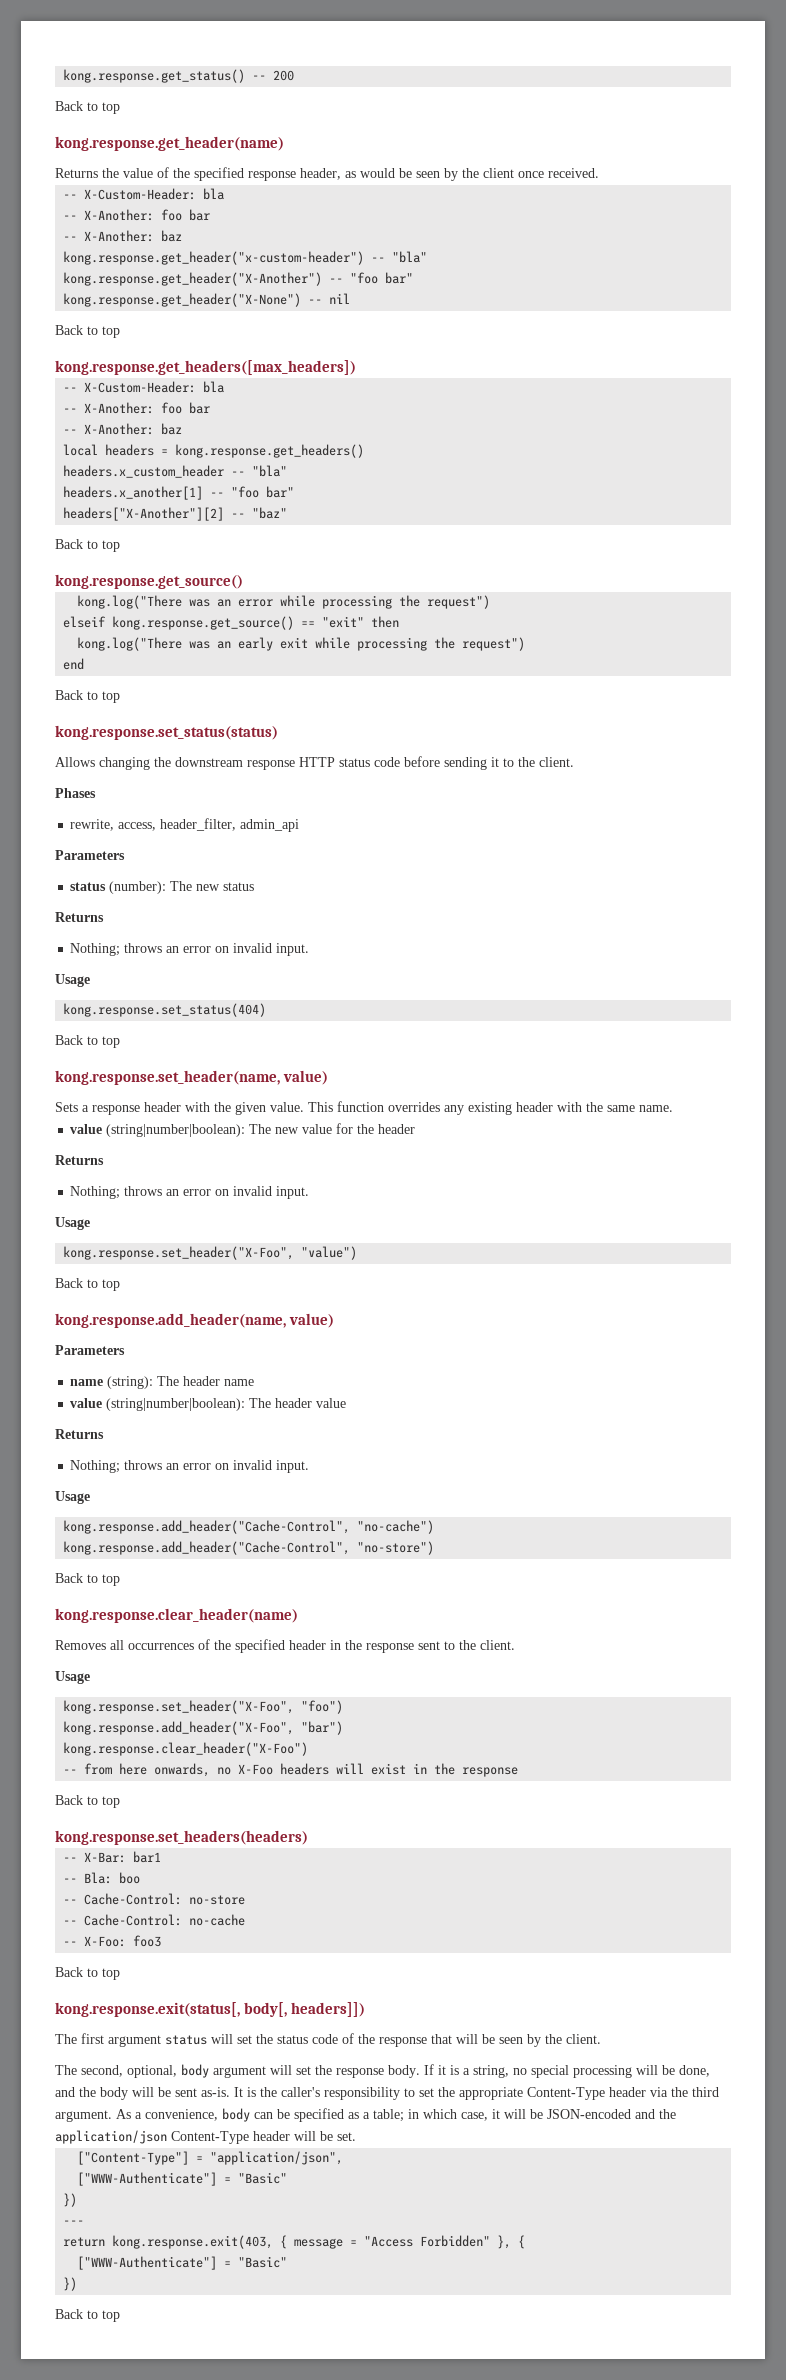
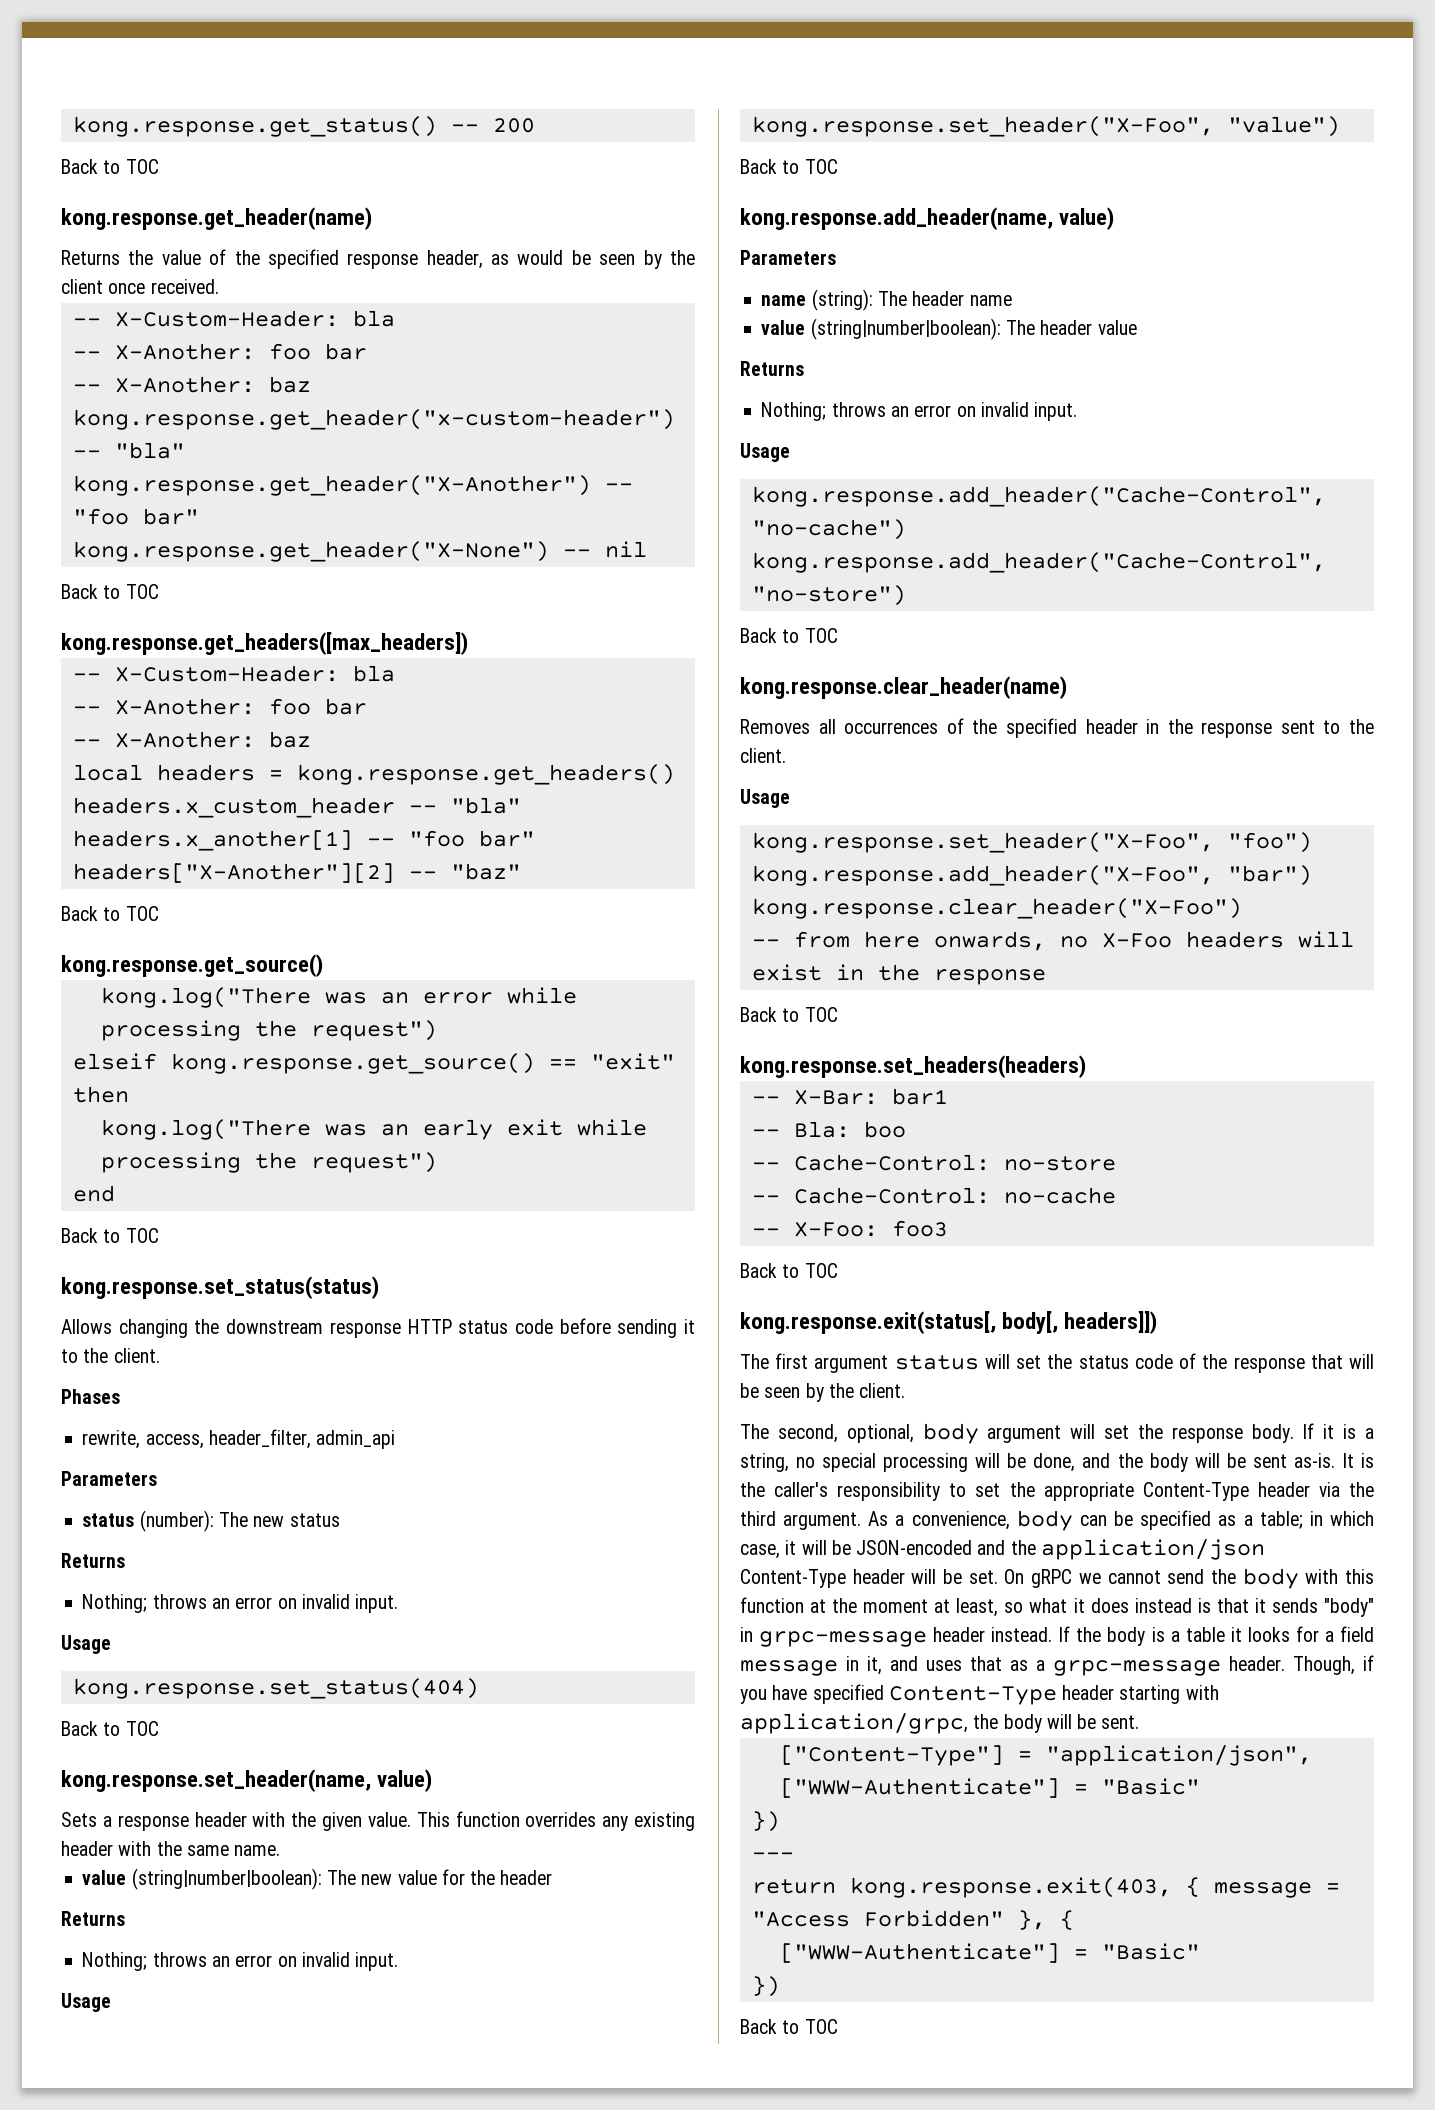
[102,102,120,114] top -> [125,159,159,174] TOC
[102,326,120,338] top -> [125,584,159,599] TOC
[102,540,120,552] top -> [125,906,159,921] TOC
[102,691,120,703] top -> [125,1228,159,1243] TOC
[102,1036,120,1048] top -> [125,1721,159,1736] TOC
[102,1279,120,1291] top -> [804,159,838,174] TOC
[102,1574,120,1586] top -> [804,628,838,643] TOC
[102,1796,120,1808] top -> [804,1007,838,1022] TOC
[102,1968,120,1980] top -> [804,1263,838,1278] TOC
(356, 2136) none -> [1004,1568,1374,1589] [740,1597,1374,1617] [740,1626,1374,1647] [740,1655,1374,1676] [740,1684,1219,1705] [740,1713,1140,1734] On gRPC we cannot send the body with this function at the moment at least, so what it does instead is that it sends "body" in grpc-message header instead. If the body is a table it looks for a field message in it, and uses that as a grpc-message header. Though, if you have specified Content-Type header starting with application/grpc, the body will be sent.
[102,2310,120,2322] top -> [804,2019,838,2034] TOC

